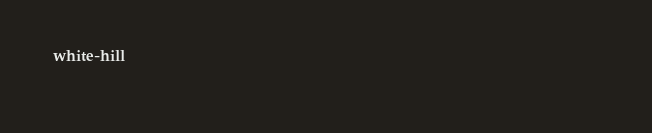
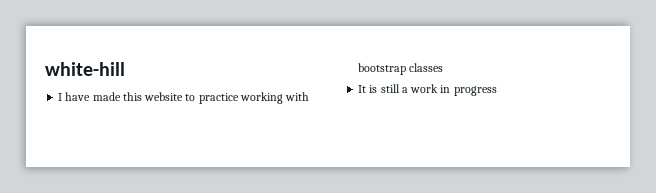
(125, 56) none -> [58,92,310,104] [358,63,444,75] [358,84,497,96] // I have made this website to practice working with bootstrap classes // It is still a work in progress

